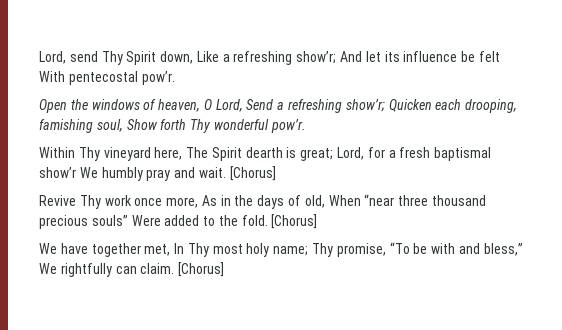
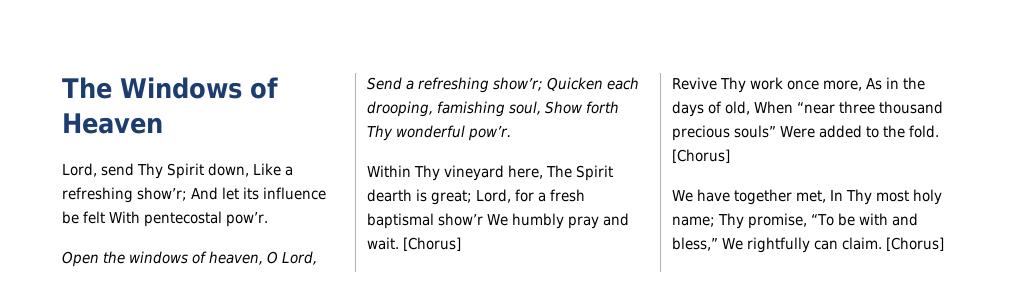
(39, 57) none -> [62,77,278,99] [62,113,163,134] The Windows of Heaven //

